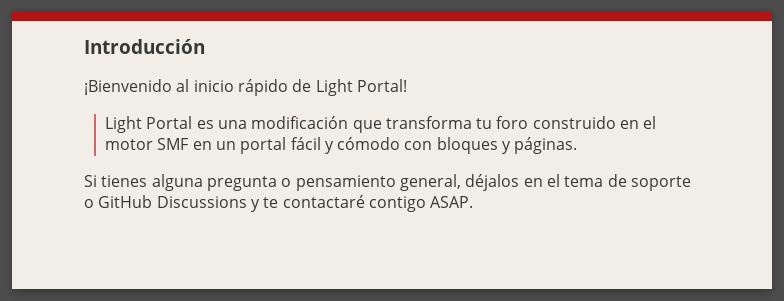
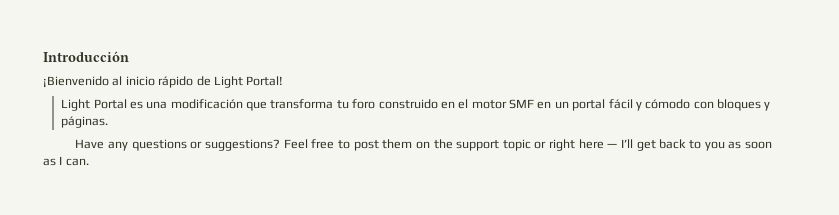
[84,174,691,191] [84,195,474,212] Si tienes alguna pregunta o pensamiento general, déjalos en el tema de soporte o GitHub Discussions y te contactaré contigo ASAP. -> [75,139,772,151] [43,156,89,166] Have any questions or suggestions? Feel free to post them on the support topic or right here — I’ll get back to you as soon as I can.

